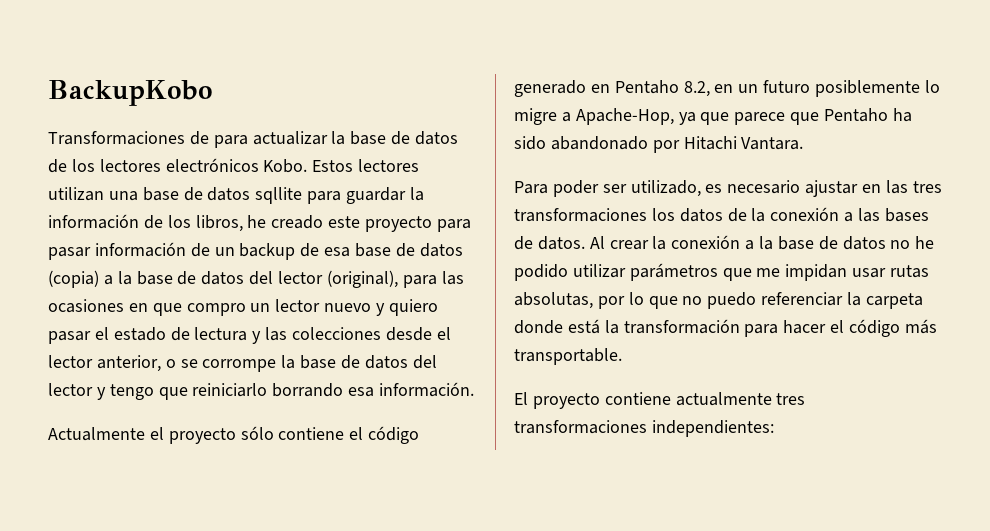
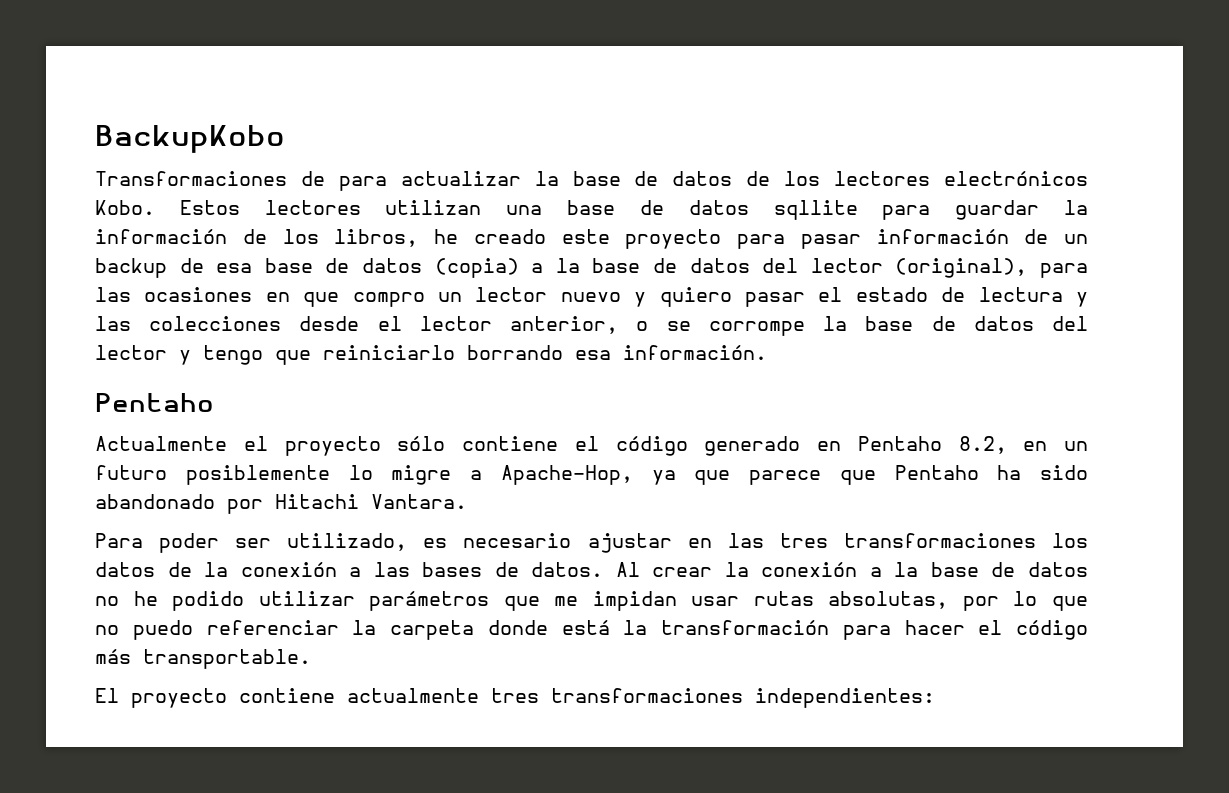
(475, 389) none -> [95,393,214,412] // Pentaho

